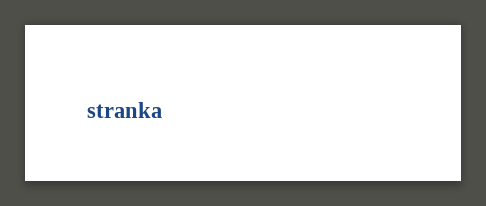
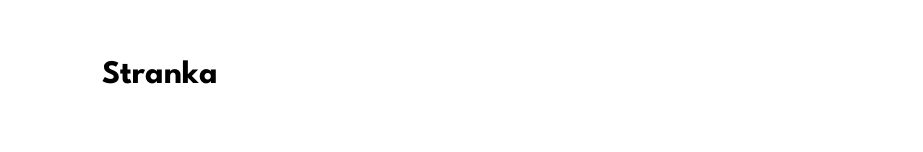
[87,102,162,118] stranka -> [102,60,218,84] Stranka

